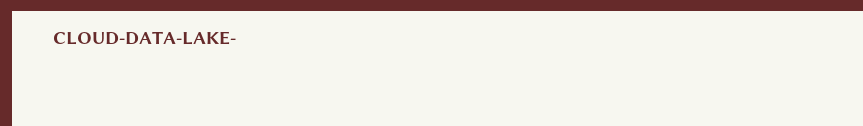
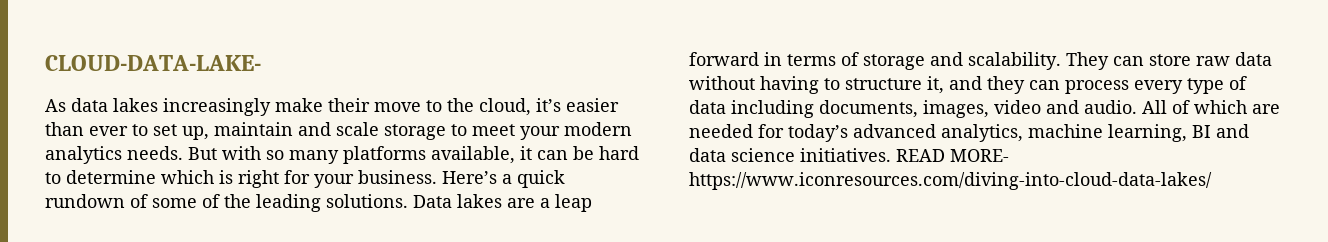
(236, 38) none -> [45,98,619,116] [45,122,632,140] [45,146,639,164] [45,170,565,188] [45,194,592,212] [689,52,1272,70] [689,76,1247,94] [689,100,1280,118] [689,124,1249,142] [689,148,1009,162] [689,172,1212,190] // As data lakes increasingly make their move to the cloud, it’s easier than ever to set up, maintain and scale storage to meet your modern analytics needs. But with so many platforms available, it can be hard to determine which is right for your business. Here’s a quick rundown of some of the leading solutions. Data lakes are a leap forward in terms of storage and scalability. They can store raw data without having to structure it, and they can process every type of data including documents, images, video and audio. All of which are needed for today’s advanced analytics, machine learning, BI and data science initiatives. READ MORE- https://www.iconresources.com/diving-into-cloud-data-lakes/

